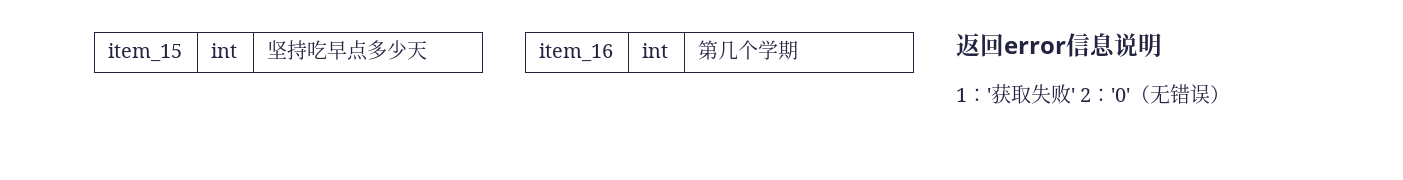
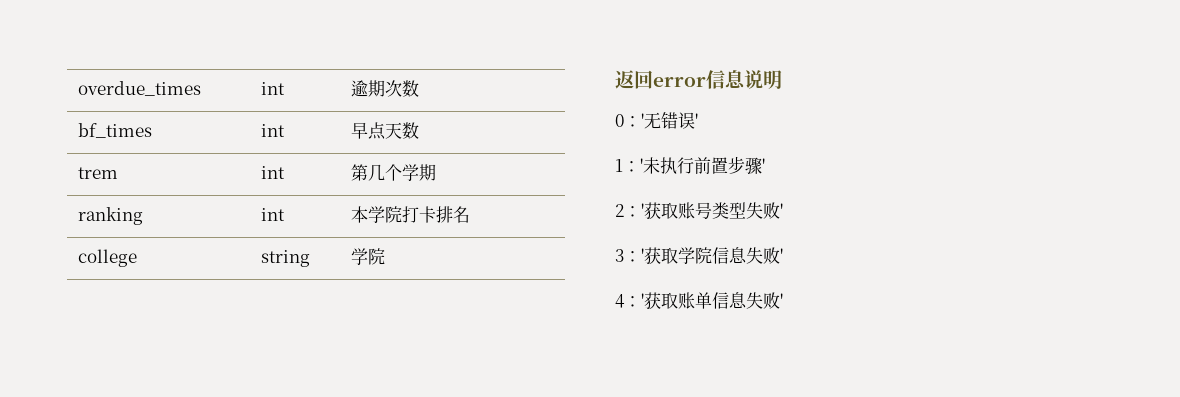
[108,43,183,62] [211,43,238,58] [267,40,408,61] item_15 | int | 坚持吃早点多少 -> [77,81,201,96] [260,82,285,95] [350,80,419,97] [77,123,152,138] [260,124,285,137] [350,122,386,140] overdue_times | int | 逾期次数 // bf_times | int | 早点
[539,43,614,62] // item_16 -> [401,122,419,139] [77,167,118,179] 数 // trem
[956,33,1162,57] [956,84,1231,104] // 返回error信息说明 // 1：'获取失败' 2：'0'（无错误） -> [77,207,143,225] [260,208,285,221] [350,206,470,223] [77,249,137,267] [260,250,310,267] [350,248,385,265] [615,70,782,89] [615,112,698,129] [615,156,765,175] [615,202,783,219] [615,247,783,264] [615,292,783,309] // ranking | int | 本学院打卡排名 // college | string | 学院 // 返回error信息说明 // 0：'无错误' // 1：'未执行前置步骤' // 2：'获取账号类型失败' // 3：'获取学院信息失败' // 4：'获取账单信息失败'

